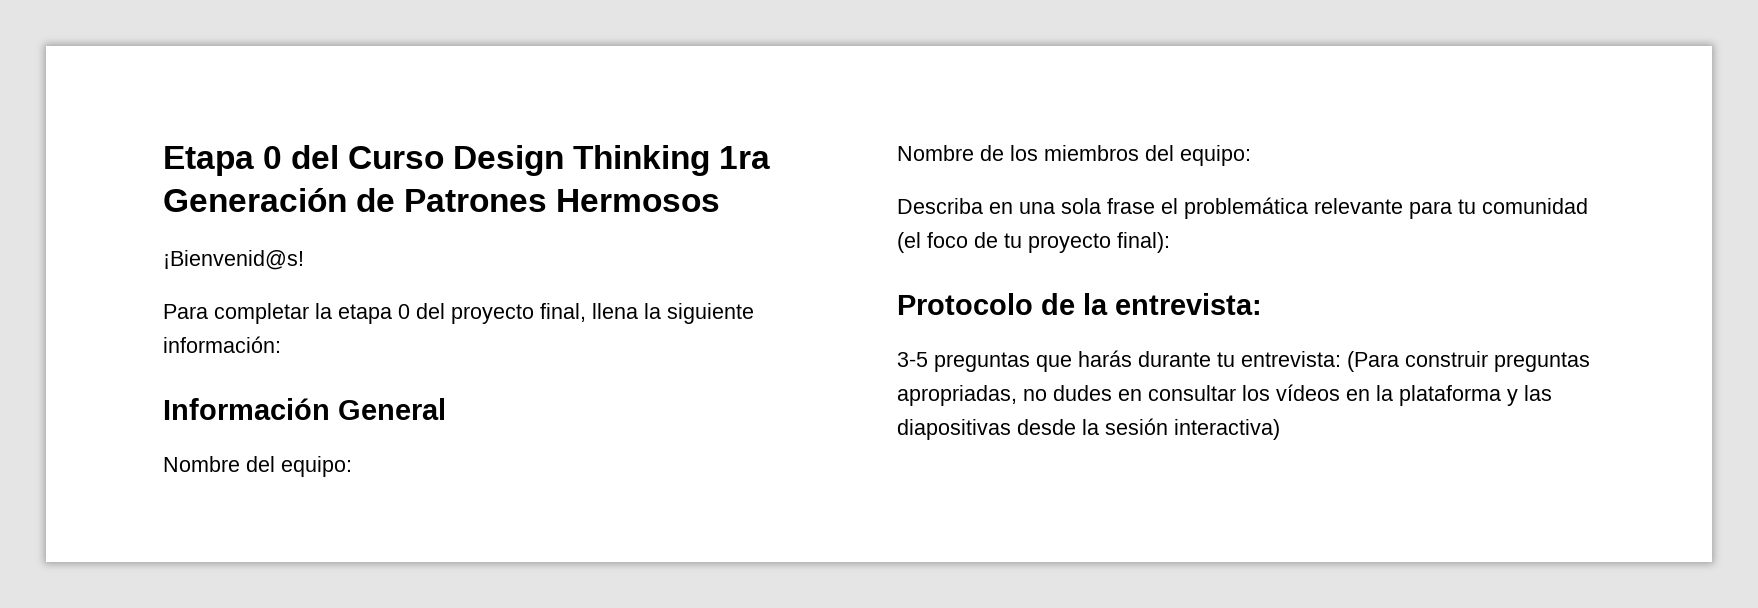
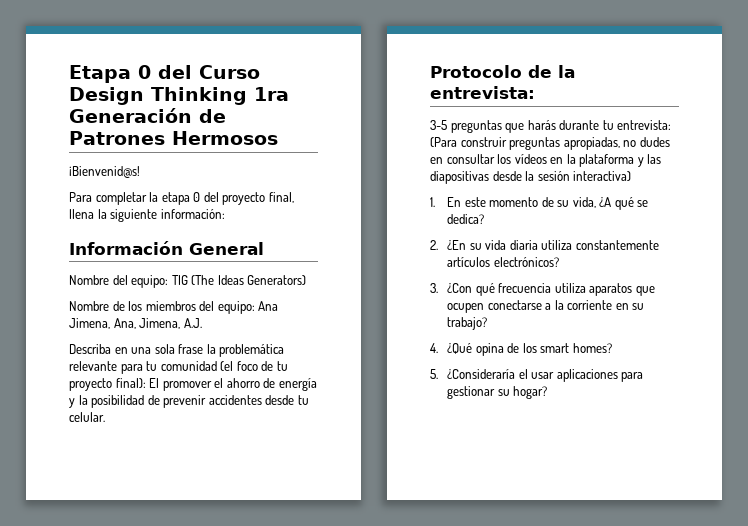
(352, 466) none -> [171,275,307,285] TIG (The Ideas Generators)
(1251, 155) none -> [258,301,279,311] [69,318,202,329] Ana Jimena, Ana, Jimena, A.J.
[1161,198,1178,214] el -> [206,344,216,354] la
(1170, 242) none -> [149,378,317,391] [69,395,309,408] [69,412,105,422] El promover el ahorro de energía y la posibilidad de prevenir accidentes desde tu celular.
[897,385,1017,406] apropriadas, -> [563,137,620,150] apropiadas,
(1280, 429) none -> [430,197,649,210] [447,214,485,224] [430,240,659,250] [447,257,559,267] [430,283,655,296] [447,300,645,313] [447,317,488,330] [430,343,612,356] [430,369,644,382] [447,386,548,399] // 1. En este momento de su vida, ¿A qué se dedica? // 2. ¿En su vida diaria utiliza constantemente artículos electrónicos? // 3. ¿Con qué frecuencia utiliza aparatos que ocupen conectarse a la corriente en su trabajo? // 4. ¿Qué opina de los smart homes? // 5. ¿Consideraría el usar aplicaciones para gestionar su hogar?

